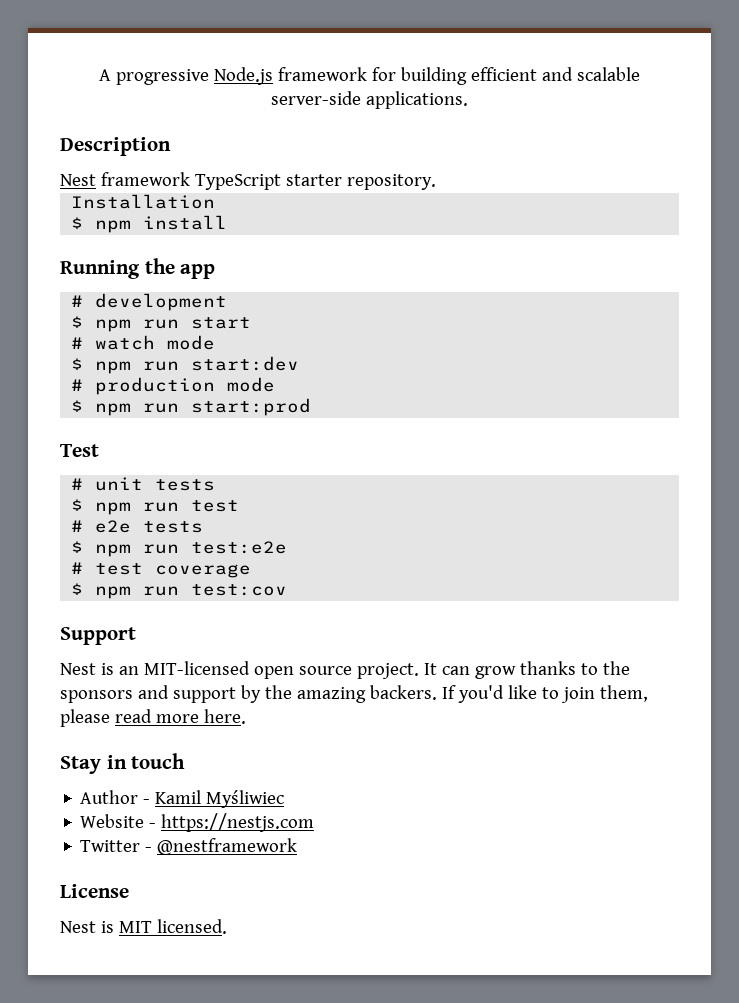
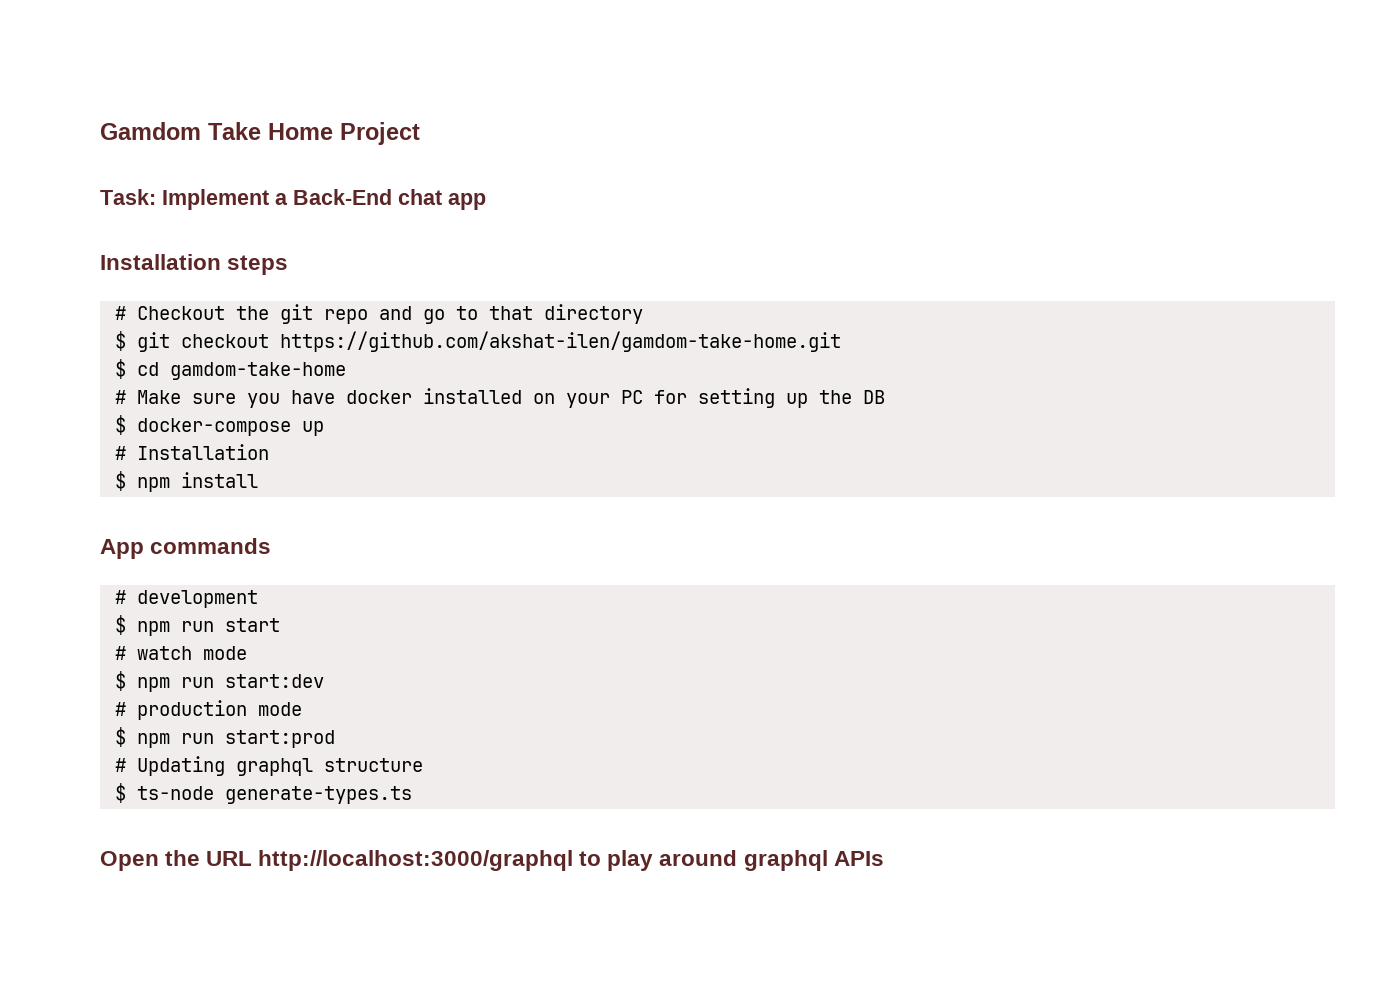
[99,67,640,85] [271,91,468,109] [60,137,171,156] [60,172,436,190] A progressive Node.js framework for building efficient and scalable server-side applications. // Description // Nest framework TypeScript starter repository. // -> [100,122,420,145] [100,189,486,210] [100,254,289,275] [114,304,643,324] [114,331,841,352] [114,359,346,380] [114,388,885,408] [114,415,324,436] [114,446,126,460] Gamdom Take Home Project // Task: Implement a Back-End chat app // Installation steps // # Checkout the git repo and go to that directory // $ git checkout https://github.com/akshat-ilen/gamdom-take-home.git // $ cd gamdom-take-home // # Make sure you have docker installed on your PC for setting up the DB // $ docker-compose up // #
[60,258,216,279] Running the app -> [100,538,272,559] App commands
[60,444,99,457] [71,477,216,491] [71,499,240,515] [71,520,204,533] [71,541,288,557] [71,562,252,578] [71,583,288,599] [60,627,136,645] [60,661,630,679] [60,685,648,703] [60,709,246,727] [60,753,186,774] [80,790,285,808] [80,813,315,832] [80,838,298,855] [60,884,129,898] [60,919,227,934] // Test // # unit tests // $ npm run test // # e2e tests // $ npm run test:e2e // # test coverage // $ npm run test:cov // Support // Nest is an MIT-licensed open source project. It can grow thanks to the sponsors and support by the amazing backers. If you'd like to join them, please read more here. // Stay in touch // Author - Kamil Myśliwiec // Website - https://nestjs.com // Twitter - @nestframework // License // Nest is MIT licensed. -> [114,756,423,776] [114,783,412,804] [100,850,884,871] // # Updating graphql structure // $ ts-node generate-types.ts // Open the URL http://localhost:3000/graphql to play around graphql APIs

